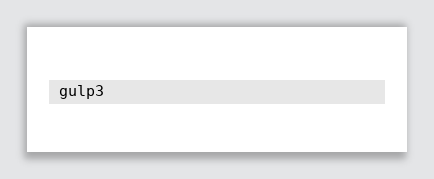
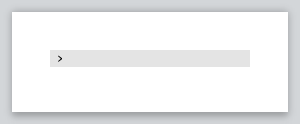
[58,85,104,99] gulp3 -> [56,55,64,62] >

